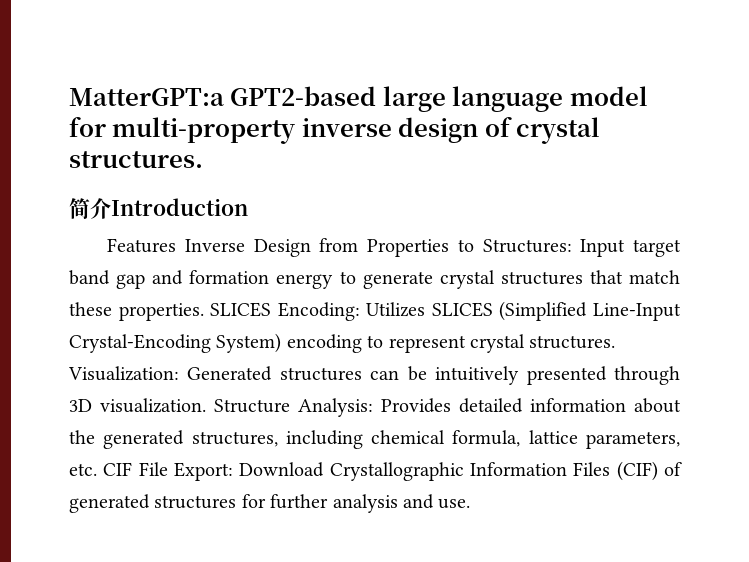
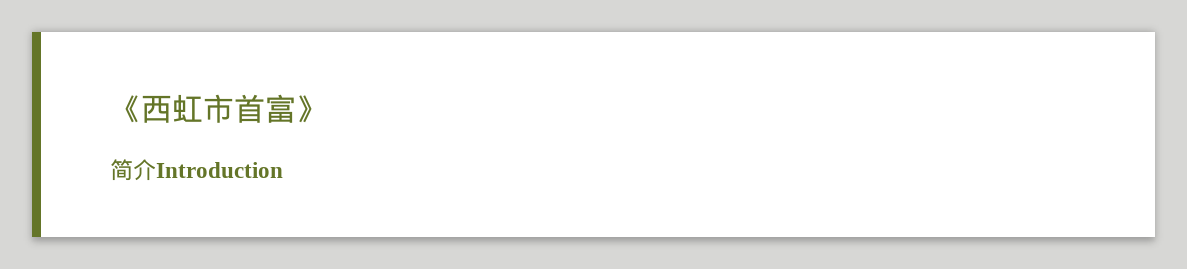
[69,86,648,112] [69,116,601,144] [69,151,203,168] [69,198,248,219] [107,238,681,257] [69,270,681,289] [69,301,681,321] [69,333,616,353] [68,366,681,385] [69,398,681,417] [69,430,680,449] [69,461,682,481] [69,494,471,513] MatterGPT:a GPT2-based large language model for multi-property inverse design of crystal structures. // 简介Introduction // Features Inverse Design from Properties to Structures: Input target band gap and formation energy to generate crystal structures that match these properties. SLICES Encoding: Utilizes SLICES (Simplified Line-Input Crystal-Encoding System) encoding to represent crystal structures. Visualization: Generated structures can be intuitively presented through 3D visualization. Structure Analysis: Provides detailed information about the generated structures, including chemical formula, lattice parameters, etc. CIF File Export: Download Crystallographic Information Files (CIF) of generated structures for further analysis and use. -> [110,94,327,123] [110,159,283,181] 《西虹市首富》 // 简介Introduction

